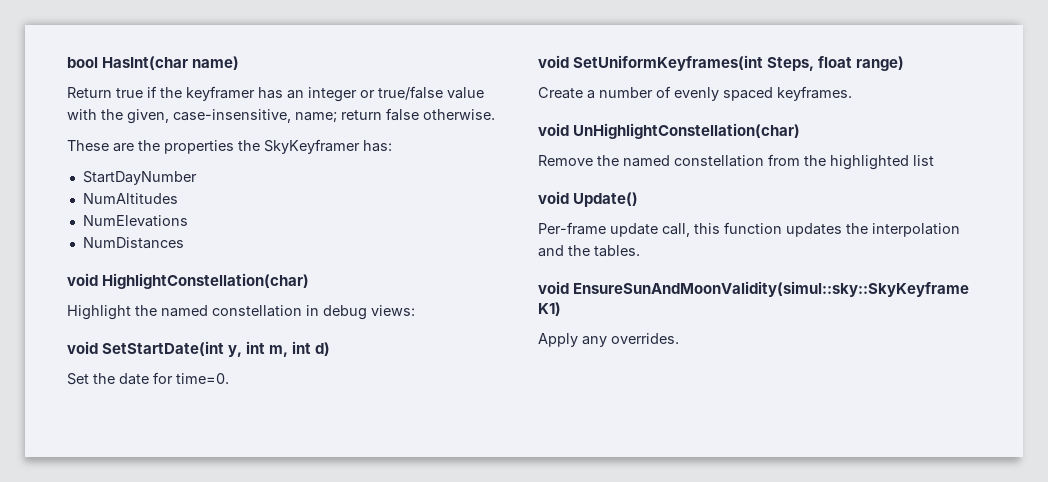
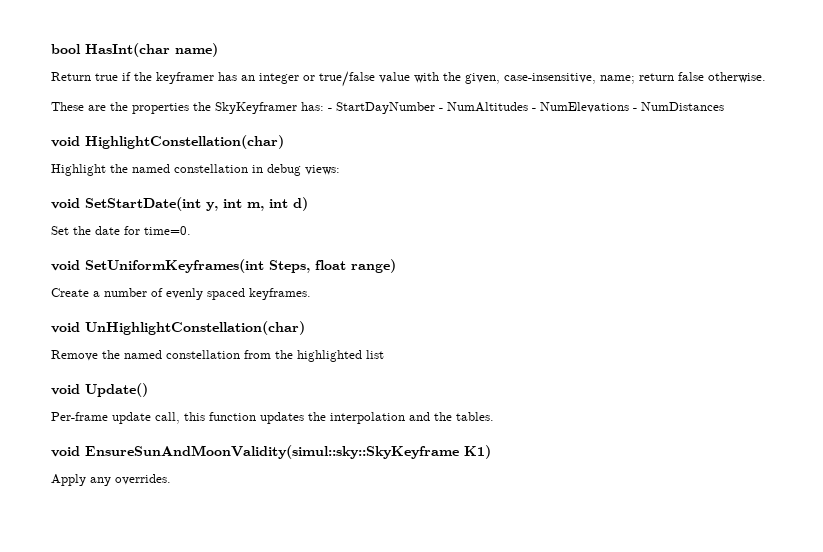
(392, 146) // -> [328,108,332,111] -
(197, 178) // -> [439,108,443,111] -
(178, 198) // -> [532,108,536,111] -
(188, 221) // -> [633,108,637,111] -

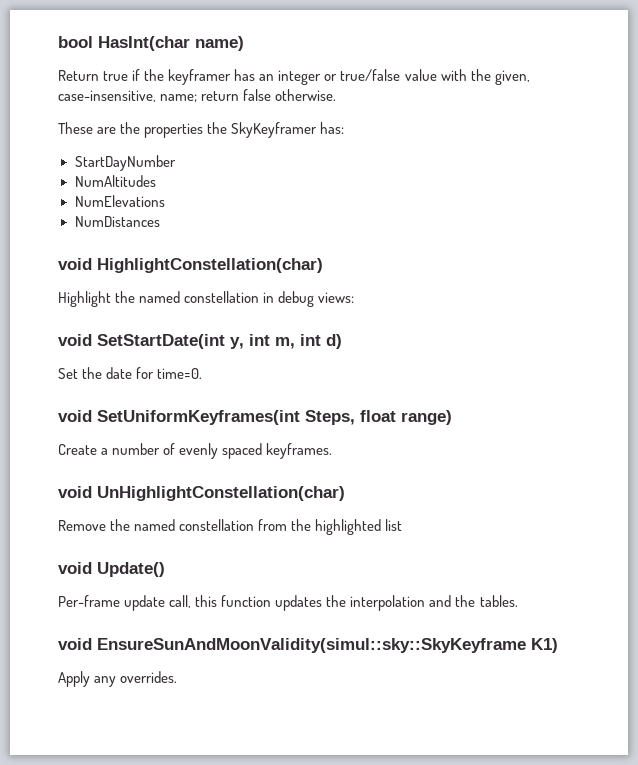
[328,108,332,111] - -> (345, 128) //
[439,108,443,111] - -> (176, 163) //
[532,108,536,111] - -> (156, 181) //
[633,108,637,111] - -> (165, 201) //

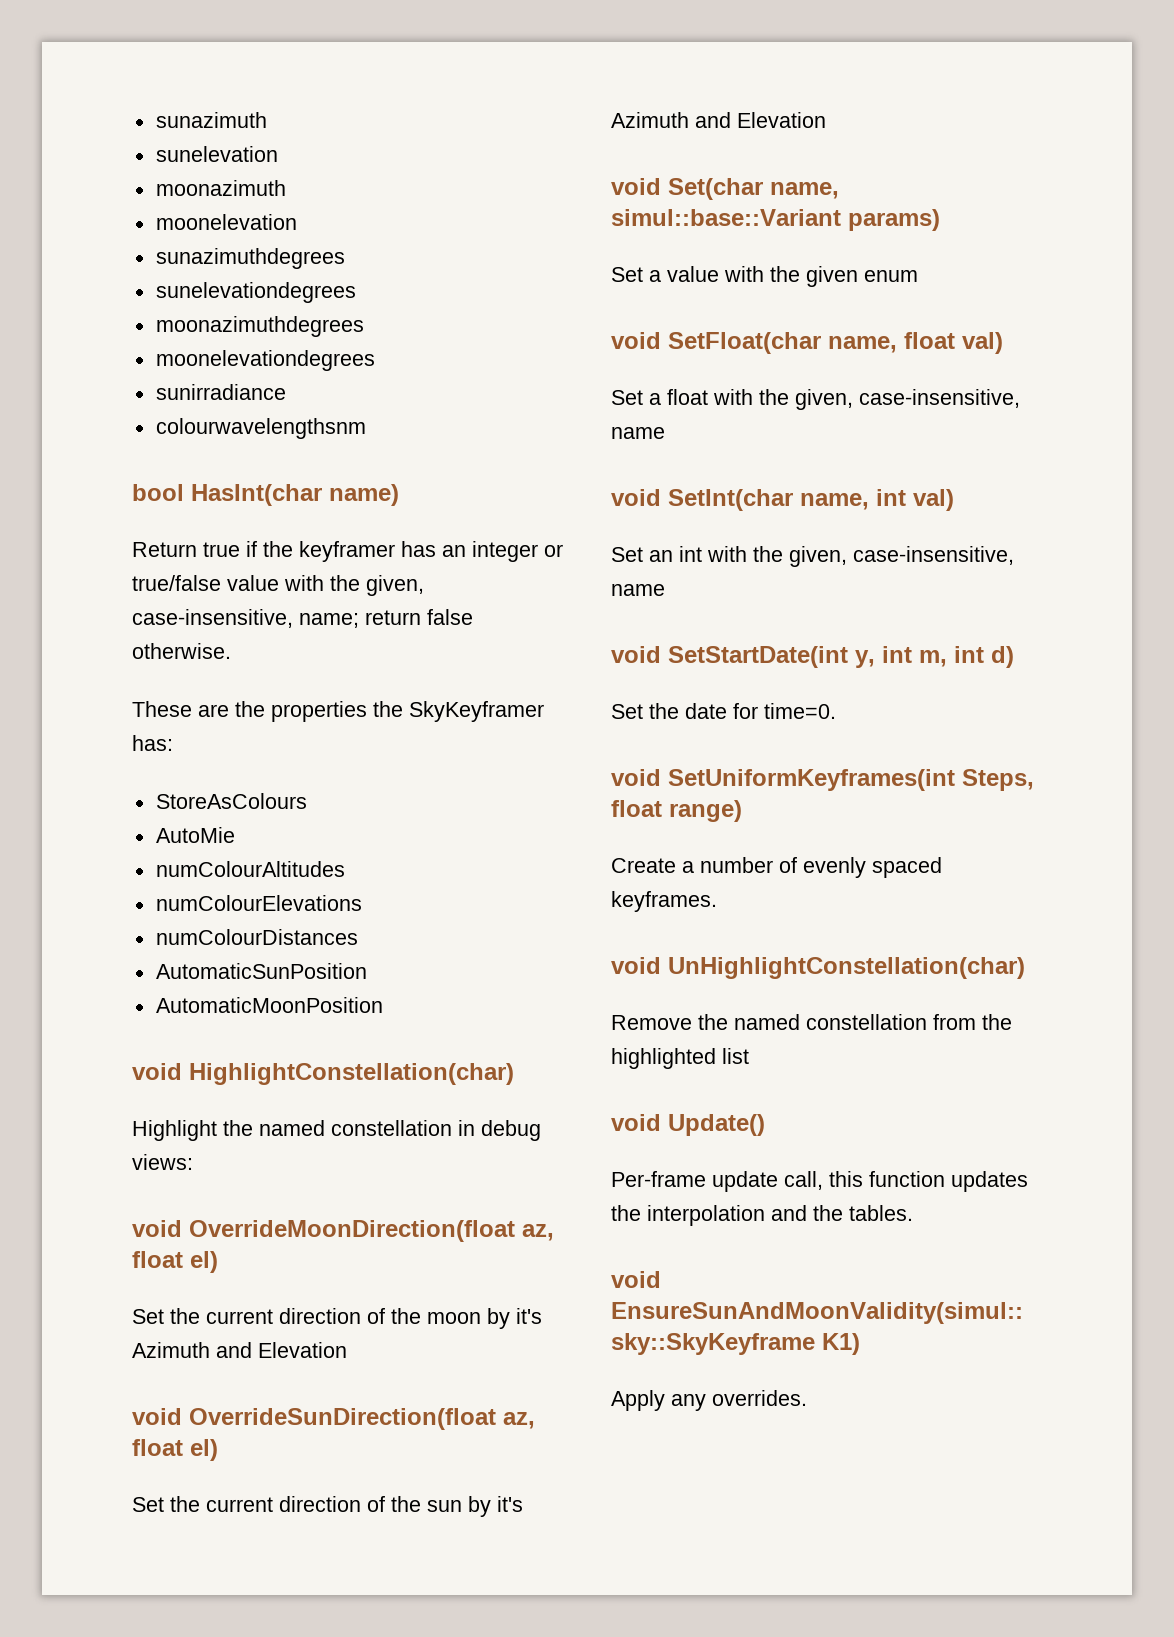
(58, 42) none -> [155,112,267,128] [155,146,278,162] [155,180,286,196] [155,214,297,230] [155,248,345,269] [155,282,356,303] [155,316,364,337] [155,350,375,371] [155,384,286,400] [155,418,366,439] sunazimuth // sunelevation // moonazimuth // moonelevation // sunazimuthdegrees // sunelevationdegrees // moonazimuthdegrees // moonelevationdegrees // sunirradiance // colourwavelengthsnm //
[74,155,176,171] [74,175,156,187] [74,195,165,207] [74,216,160,227] StartDayNumber // NumAltitudes // NumElevations // NumDistances -> [155,793,307,809] [155,827,235,843] [155,861,345,877] [155,895,362,911] [155,929,358,945] [155,963,367,979] [155,997,383,1013] StoreAsColours // AutoMie // numColourAltitudes // numColourElevations // numColourDistances // AutomaticSunPosition // AutomaticMoonPosition
(355, 297) none -> [132,1220,554,1242] [132,1251,218,1273] [132,1308,542,1329] [132,1342,347,1358] [132,1408,535,1430] [132,1439,218,1461] [132,1496,523,1517] [611,112,826,128] [611,178,839,200] [611,209,940,231] [611,266,918,287] [611,332,1003,354] [611,389,1020,410] [611,427,665,439] [611,489,954,511] [611,546,1014,567] [611,584,665,596] // void OverrideMoonDirection(float az, float el) // Set the current direction of the moon by it's Azimuth and Elevation // void OverrideSunDirection(float az, float el) // Set the current direction of the sun by it's Azimuth and Elevation // void Set(char name, simul::base::Variant params) // Set a value with the given enum // void SetFloat(char name, float val) // Set a float with the given, case-insensitive, name // void SetInt(char name, int val) // Set an int with the given, case-insensitive, name

